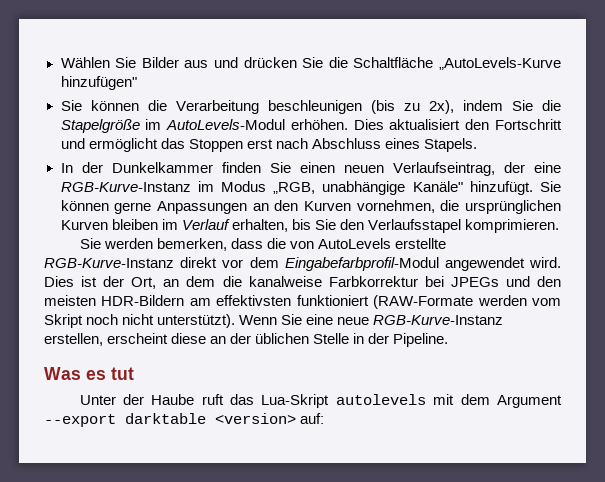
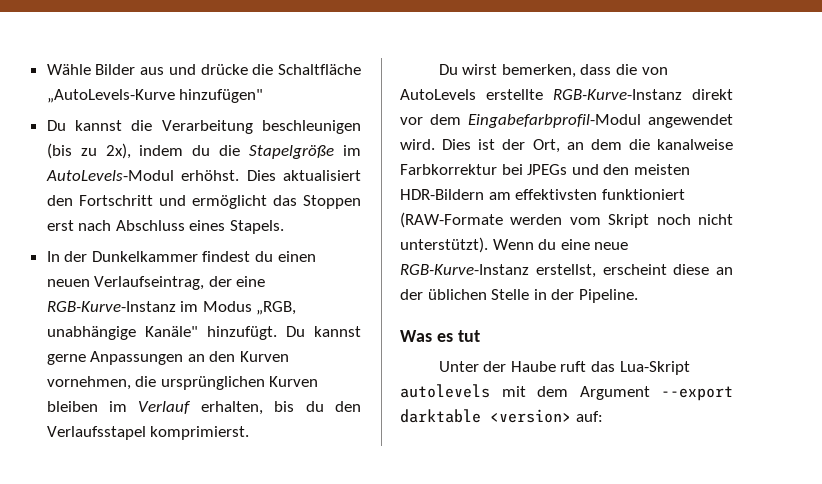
[60,57,137,68] Wählen Sie -> [46,64,91,75] Wähle
[243,57,324,68] drücken Sie -> [200,64,248,75] drücke
[60,100,139,111] Sie können -> [46,120,123,131] Du kannst
[511,100,533,111] Sie -> [192,145,211,156] du
[290,119,348,130] erhöhen. -> [181,170,240,181] erhöhst.
[221,162,291,173] finden Sie -> [202,251,274,262] findest du
[540,181,561,192] [60,200,109,211] Sie können -> [285,326,361,337] Du kannst
[314,219,336,230] Sie -> [305,401,324,412] du
[464,219,559,233] [79,238,153,249] komprimieren. // Sie werden -> [150,426,250,440] [438,64,498,75] komprimierst. // Du wirst
[281,314,303,325] Sie -> [538,239,557,250] du
[44,333,103,346] erstellen, -> [535,264,596,278] erstellst,

